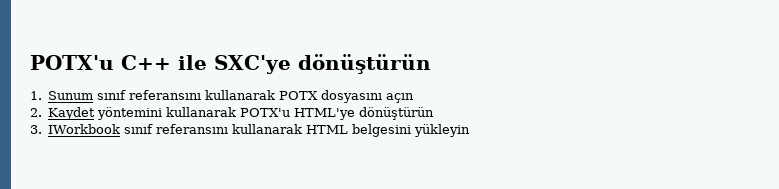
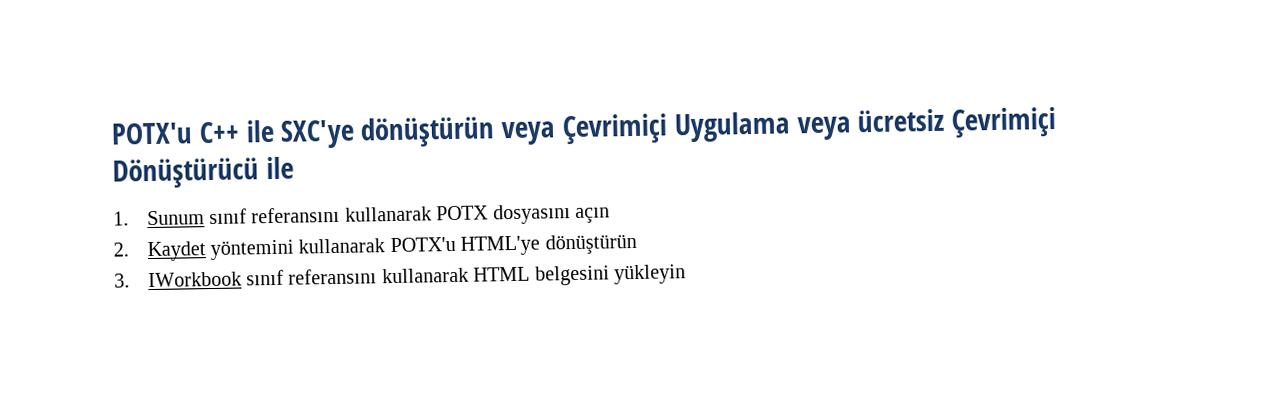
(431, 64) none -> [501,106,1058,146] [112,156,294,189] veya Çevrimiçi Uygulama veya ücretsiz Çevrimiçi Dönüştürücü ile

